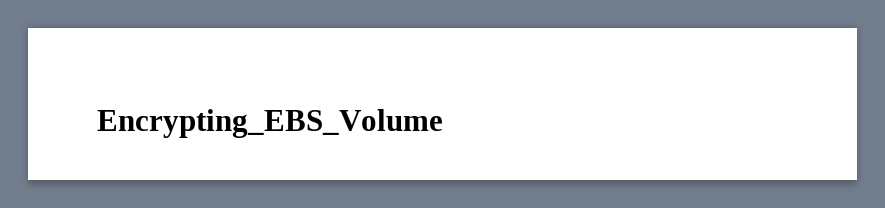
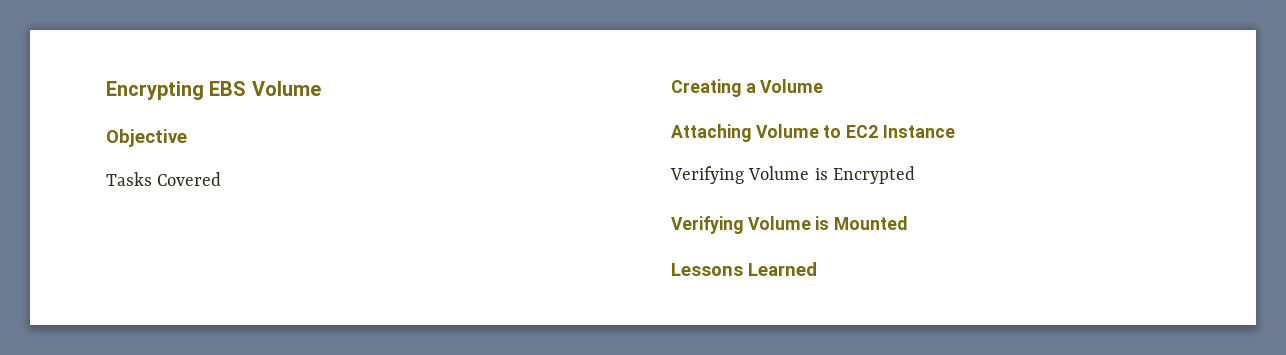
[97,109,443,138] Encrypting_EBS_Volume -> [106,81,321,100] [106,129,187,147] [106,172,222,186] [671,79,824,97] [671,124,955,142] [670,166,916,184] [671,216,908,234] [671,262,817,276] Encrypting EBS Volume // Objective // Tasks Covered // Creating a Volume // Attaching Volume to EC2 Instance // Verifying Volume is Encrypted // Verifying Volume is Mounted // Lessons Learned

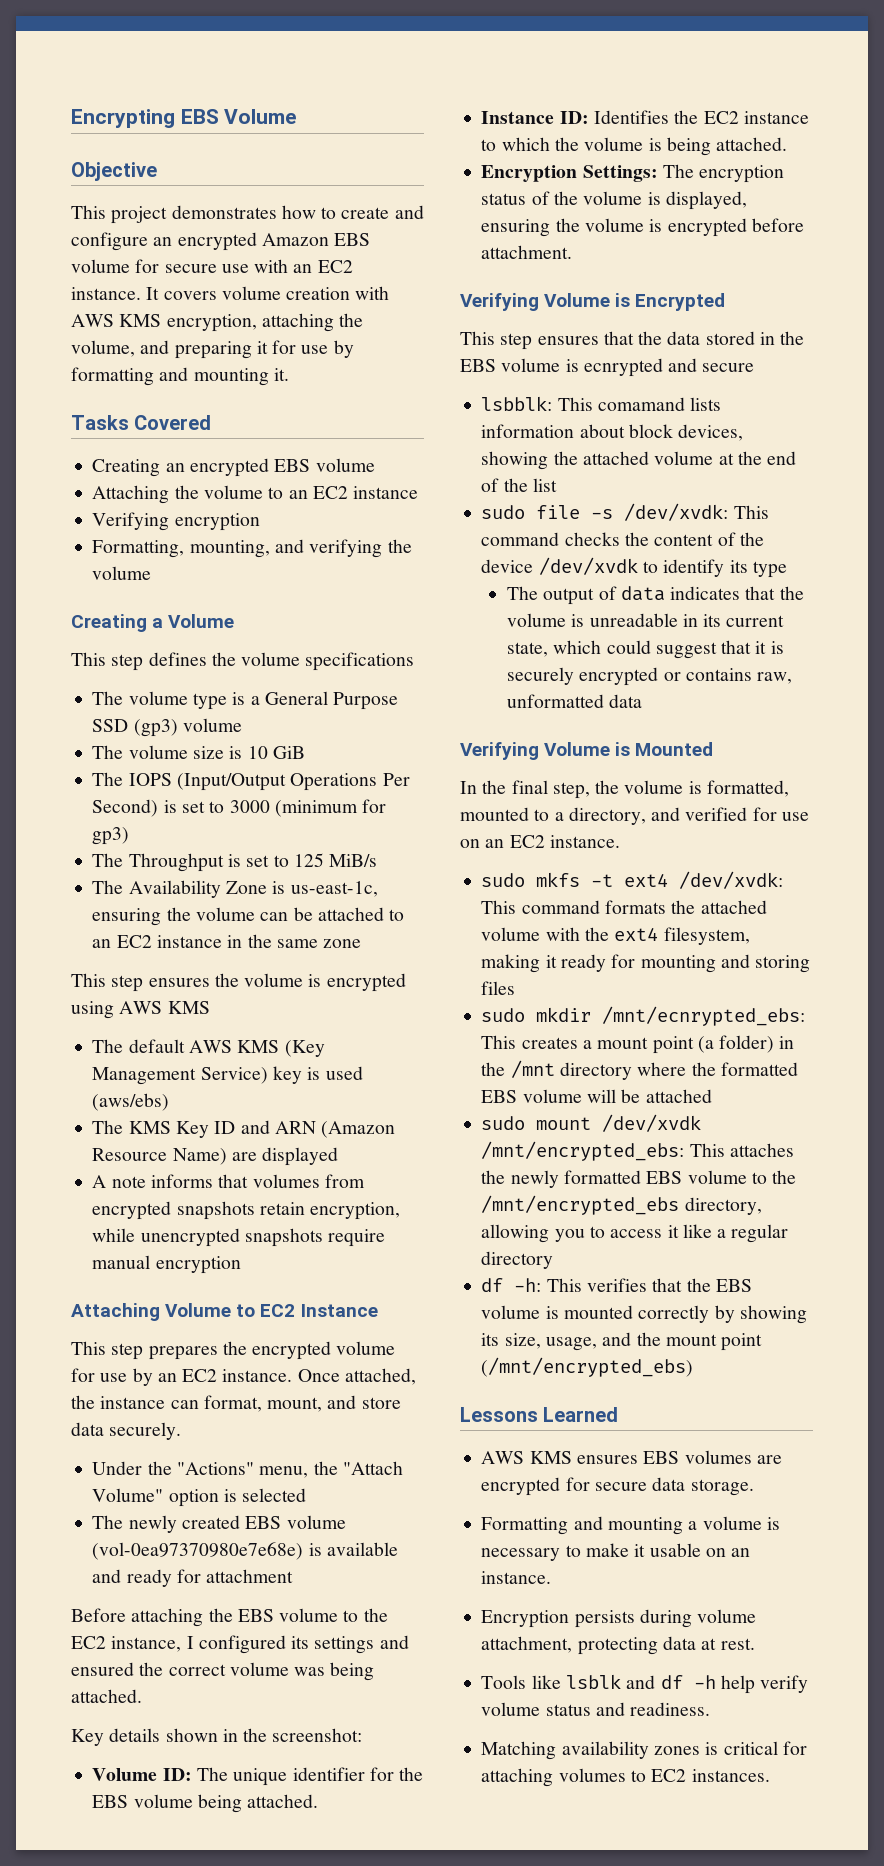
[106,172,222,186] [671,79,824,97] Tasks Covered // Creating a Volume -> [71,205,424,224] [71,232,371,251] [71,259,353,273] [71,286,390,300] [71,313,364,332] [71,340,354,359] [71,367,289,386] [71,415,212,430] [92,458,375,477] [92,485,419,504] [92,512,260,531] [92,539,412,558] [92,566,152,580] [71,614,235,632] [71,652,415,671] [92,691,399,710] [92,718,242,737] [92,745,305,759] [92,772,410,791] [92,799,387,817] [92,827,130,845] [92,853,378,872] [92,880,378,898] [92,907,405,926] [92,934,362,948] [71,973,406,992] [71,1001,210,1019] [92,1039,325,1057] [92,1066,363,1085] [92,1093,170,1111] [92,1120,396,1138] [92,1147,339,1166] [92,1174,365,1188] [92,1201,401,1220] [92,1228,386,1247] [92,1255,241,1274] This project demonstrates how to create and configure an encrypted Amazon EBS volume for secure use with an EC2 instance. It covers volume creation with AWS KMS encryption, attaching the volume, and preparing it for use by formatting and mounting it. // Tasks Covered // Creating an encrypted EBS volume // Attaching the volume to an EC2 instance // Verifying encryption // Formatting, mounting, and verifying the volume // Creating a Volume // This step defines the volume specifications // The volume type is a General Purpose SSD (gp3) volume // The volume size is 10 GiB // The IOPS (Input/Output Operations Per Second) is set to 3000 (minimum for gp3) // The Throughput is set to 125 MiB/s // The Availability Zone is us-east-1c, ensuring the volume can be attached to an EC2 instance in the same zone // This step ensures the volume is encrypted using AWS KMS // The default AWS KMS (Key Management Service) key is used (aws/ebs) // The KMS Key ID and ARN (Amazon Resource Name) are displayed // A note informs that volumes from encrypted snapshots retain encryption, while unencrypted snapshots require manual encryption
[670,166,916,184] [671,216,908,234] [671,262,817,276] Verifying Volume is Encrypted // Verifying Volume is Mounted // Lessons Learned -> [71,1341,396,1360] [71,1368,416,1386] [71,1395,401,1412] [71,1422,182,1440] [92,1461,403,1478] [92,1488,307,1507] [92,1515,346,1533] [92,1542,398,1560] [92,1569,294,1587] [71,1608,388,1627] [71,1635,409,1654] [71,1662,375,1681] [71,1689,142,1703] [71,1728,363,1746] [92,1767,424,1786] [92,1794,319,1813] [481,110,809,124] [481,137,788,156] [481,164,785,183] [481,191,747,210] [481,218,804,237] [481,245,573,259] [460,293,726,311] [460,331,805,350] [460,358,755,377] [481,396,722,411] [481,424,744,441] [481,451,797,470] [481,478,557,492] [481,503,769,521] [481,532,764,546] [481,557,787,578] [506,586,804,605] [506,613,785,627] [506,640,784,659] [506,667,793,686] [506,694,643,708] [460,742,714,760] [460,780,789,799] [460,807,809,825] [460,835,620,848] [481,871,784,889] [481,900,767,914] [481,927,750,945] [481,954,811,973] [481,981,516,995] [481,1006,806,1026] [481,1035,795,1054] [481,1060,798,1080] [481,1089,712,1103] [481,1114,702,1132] [481,1141,794,1161] [481,1170,797,1188] [481,1195,762,1215] [481,1224,789,1243] [481,1251,554,1269] [481,1278,752,1292] [481,1305,807,1324] [481,1332,763,1351] [481,1357,694,1377] [460,1407,619,1422] [481,1450,782,1464] [481,1477,754,1496] [481,1516,780,1535] [481,1543,751,1561] [481,1571,552,1584] [481,1609,757,1628] [481,1636,755,1655] [481,1674,809,1694] [481,1702,711,1716] [481,1741,807,1760] [481,1768,770,1787] This step prepares the encrypted volume for use by an EC2 instance. Once attached, the instance can format, mount, and store data securely. // Under the "Actions" menu, the "Attach Volume" option is selected // The newly created EBS volume (vol-0ea97370980e7e68e) is available and ready for attachment // Before attaching the EBS volume to the EC2 instance, I configured its settings and ensured the correct volume was being attached. // Key details shown in the screenshot: // Volume ID: The unique identifier for the EBS volume being attached. // Instance ID: Identifies the EC2 instance to which the volume is being attached. // Encryption Settings: The encryption status of the volume is displayed, ensuring the volume is encrypted before attachment. // Verifying Volume is Encrypted // This step ensures that the data stored in the EBS volume is ecnrypted and secure // lsbblk: This comamand lists information about block devices, showing the attached volume at the end of the list // sudo file -s /dev/xvdk: This command checks the content of the device /dev/xvdk to identify its type // The output of data indicates that the volume is unreadable in its current state, which could suggest that it is securely encrypted or contains raw, unformatted data // Verifying Volume is Mounted // In the final step, the volume is formatted, mounted to a directory, and verified for use on an EC2 instance. // sudo mkfs -t ext4 /dev/xvdk: This command formats the attached volume with the ext4 filesystem, making it ready for mounting and storing files // sudo mkdir /mnt/ecnrypted_ebs: This creates a mount point (a folder) in the /mnt directory where the formatted EBS volume will be attached // sudo mount /dev/xvdk /mnt/encrypted_ebs: This attaches the newly formatted EBS volume to the /mnt/encrypted_ebs directory, allowing you to access it like a regular directory // df -h: This verifies that the EBS volume is mounted correctly by showing its size, usage, and the mount point (/mnt/encrypted_ebs) // Lessons Learned // AWS KMS ensures EBS volumes are encrypted for secure data storage. // Formatting and mounting a volume is necessary to make it usable on an instance. // Encryption persists during volume attachment, protecting data at rest. // Tools like lsblk and df -h help verify volume status and readiness. // Matching availability zones is critical for attaching volumes to EC2 instances.

